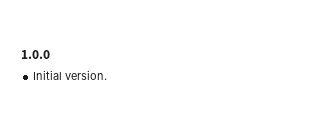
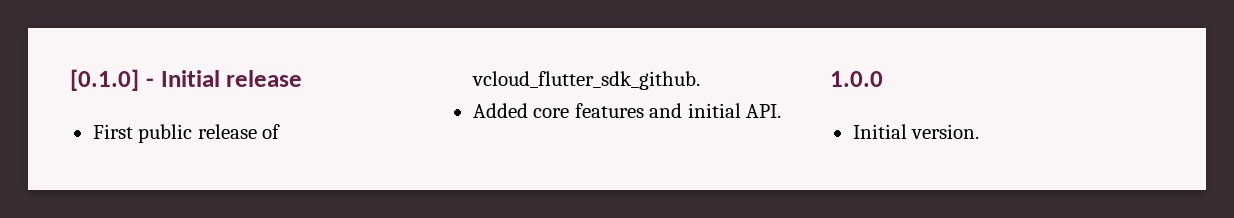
(21, 54) none -> [70,69,303,91] [92,124,281,143] [471,71,700,90] [472,103,782,118] [0.1.0] - Initial release // First public release of vcloud_flutter_sdk_github. // Added core features and initial API. //

